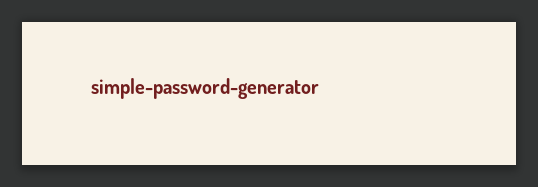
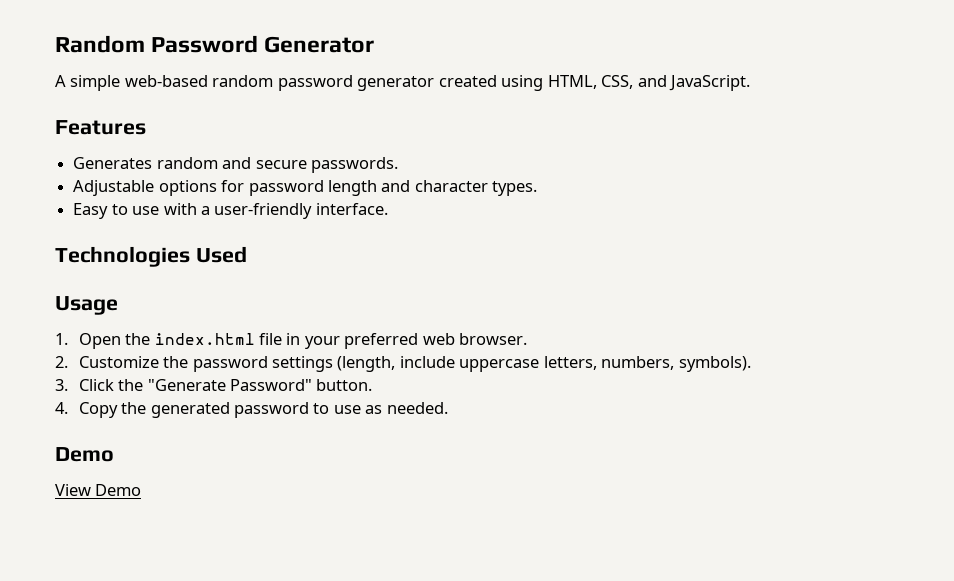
[91,78,319,99] simple-password-generator -> [55,35,375,53] [55,75,751,91] [55,120,146,135] [73,157,398,173] [73,180,538,196] [73,203,388,219] [55,246,247,267] [55,296,118,315] [55,333,528,349] [55,356,751,372] [55,379,373,391] [55,402,448,418] [55,447,114,462] [55,484,142,496] Random Password Generator // A simple web-based random password generator created using HTML, CSS, and JavaScript. // Features // Generates random and secure passwords. // Adjustable options for password length and character types. // Easy to use with a user-friendly interface. // Technologies Used // Usage // 1. Open the index.html file in your preferred web browser. // 2. Customize the password settings (length, include uppercase letters, numbers, symbols). // 3. Click the "Generate Password" button. // 4. Copy the generated password to use as needed. // Demo // View Demo

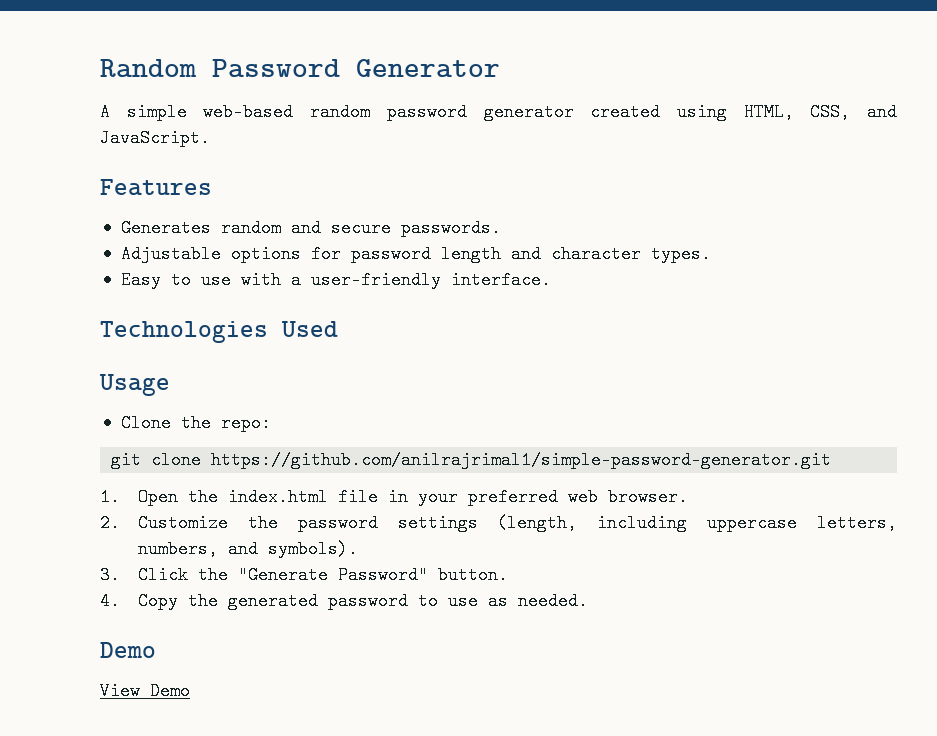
(118, 305) none -> [120,414,271,432] [111,451,832,469] // Clone the repo: // git clone https://github.com/anilrajrimal1/simple-password-generator.git
[399,356,455,368] include -> [597,514,688,532] including
(675, 363) none -> [227,540,258,558] and

